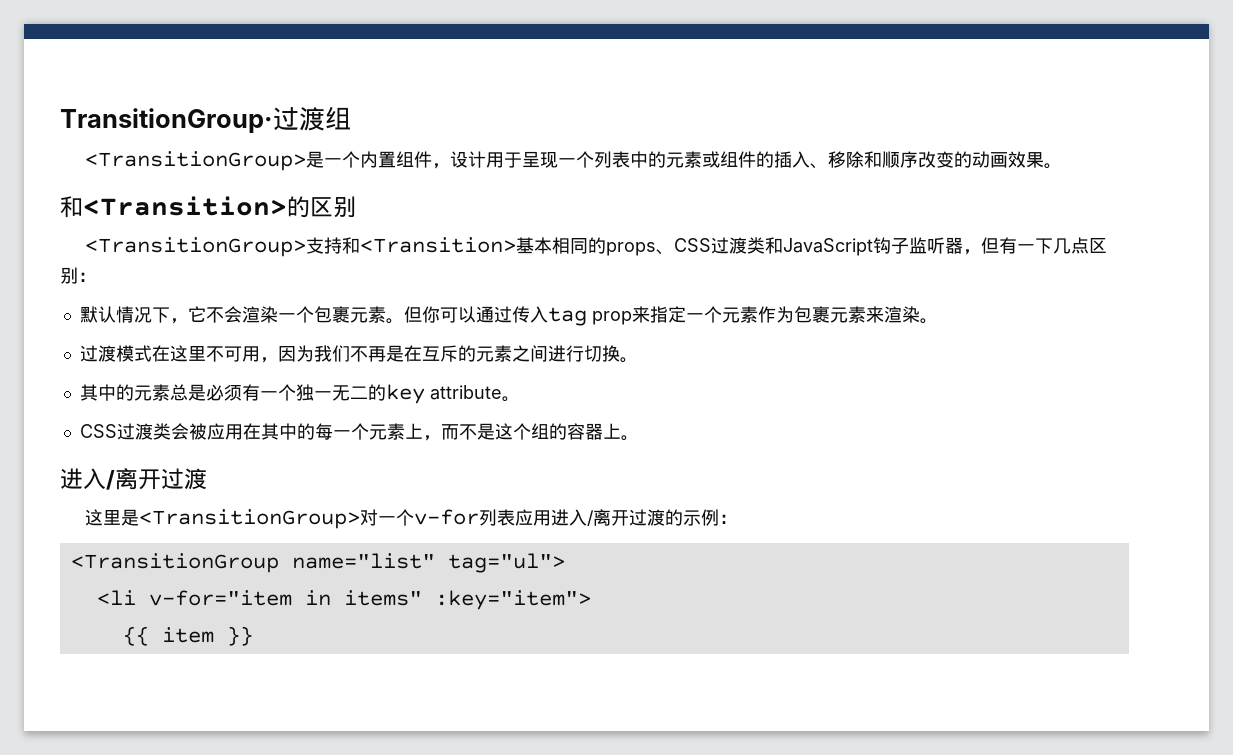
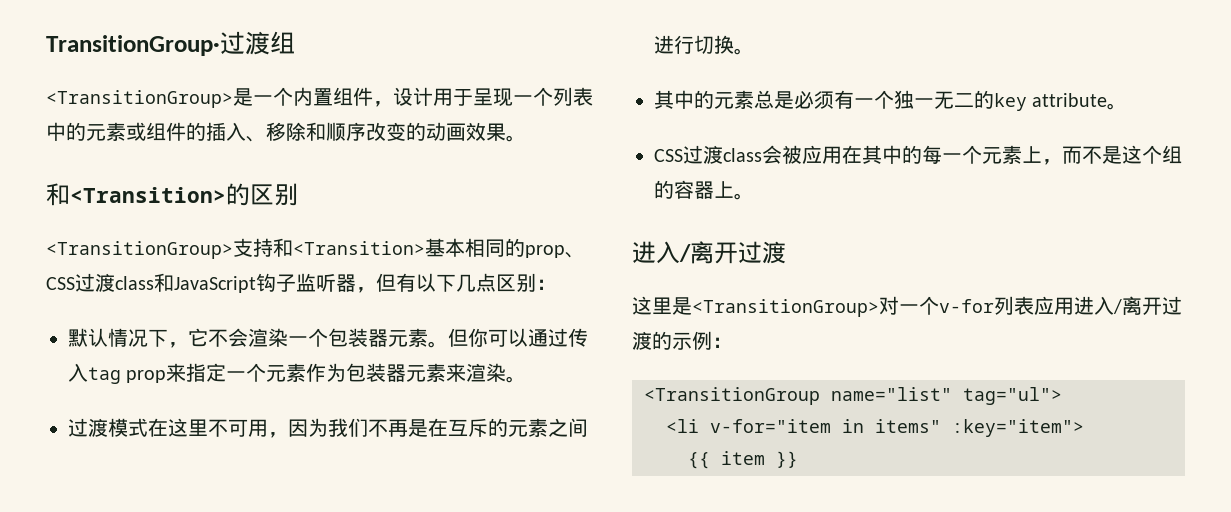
[605,242,656,256] props -> [525,245,565,258] prop
[746,237,765,254] 类 -> [115,276,154,290] class
[1016,244,1035,252] 一 -> [416,273,436,292] 以
[331,306,350,323] 裹 -> [348,328,388,347] 装器
[811,306,830,323] 裹 -> [366,363,407,382] 装器
[152,423,171,440] 类 -> [723,148,762,162] class

